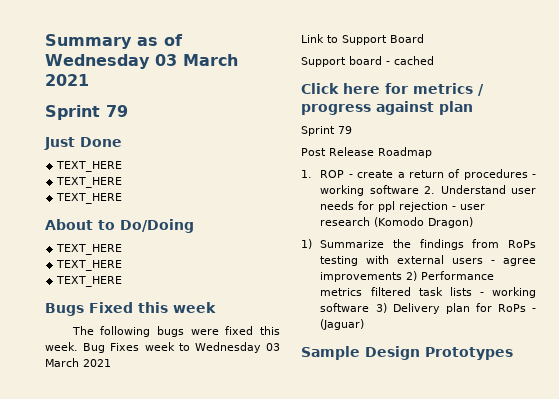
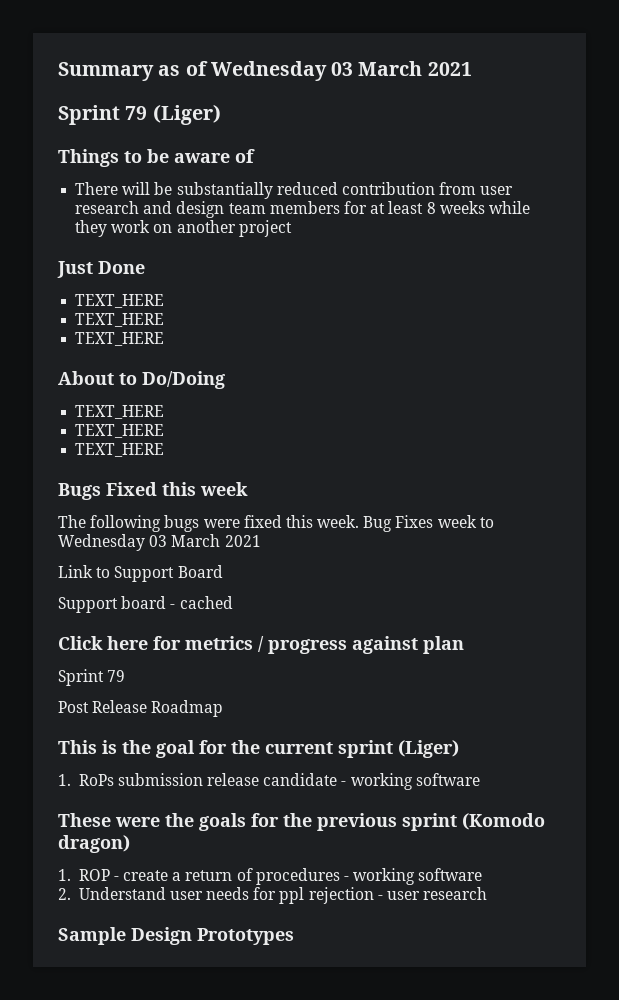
(128, 111) none -> [152,104,221,125] [58,149,255,167] [75,182,514,199] [75,201,530,218] [75,220,292,237] (Liger) // Things to be aware of // There will be substantially reduced contribution from user research and design team members for at least 8 weeks while they work on another project
(432, 152) none -> [58,740,459,758] [58,773,480,790] [58,813,545,831] [58,835,130,853] // This is the goal for the current sprint (Liger) // 1. RoPs submission release candidate - working software // These were the goals for the previous sprint (Komodo dragon)
(419, 189) none -> (483, 874) //
[374,217,474,228] [301,239,536,250] [320,255,536,266] [320,271,495,282] [320,287,536,298] [320,303,536,314] [320,319,365,330] (Komodo Dragon) // 1) Summarize the findings from RoPs testing with external users - agree improvements 2) Performance metrics filtered task lists - working software 3) Delivery plan for RoPs - (Jaguar) -> (488, 893) none

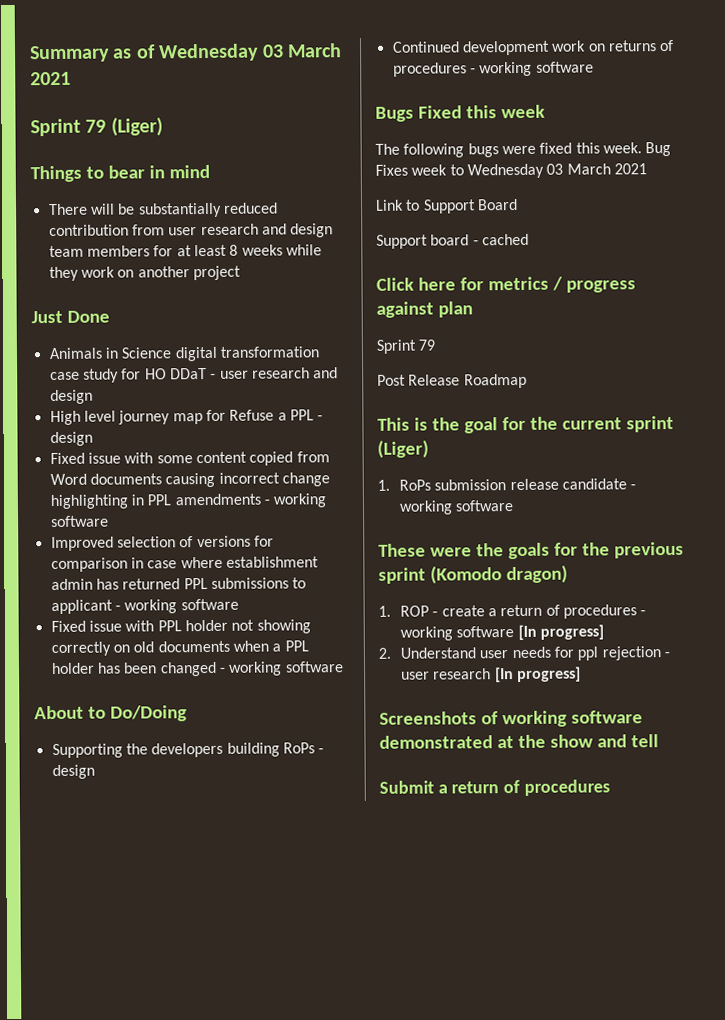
[147,149,255,163] be aware of -> [107,164,210,179] bear in mind
[75,294,165,308] [75,313,165,327] [75,332,165,346] [58,371,225,389] [75,405,165,419] [75,424,165,438] [75,443,165,457] TEXT_HERE // TEXT_HERE // TEXT_HERE // About to Do/Doing // TEXT_HERE // TEXT_HERE // TEXT_HERE -> [48,346,320,362] [49,367,339,383] [49,389,93,405] [49,409,324,426] [49,431,93,447] [49,451,330,466] [49,472,330,488] [49,493,327,510] [50,515,109,528] [50,535,274,552] [50,556,319,573] [50,577,307,591] [50,598,239,615] [50,619,311,634] [50,640,309,657] [50,661,344,677] [34,705,187,722] [51,742,325,759] [51,764,95,780] [391,39,675,56] [392,61,594,77] Animals in Science digital transformation case study for HO DDaT - user research and design // High level journey map for Refuse a PPL - design // Fixed issue with some content copied from Word documents causing incorrect change highlighting in PPL amendments - working software // Improved selection of versions for comparison in case where establishment admin has returned PPL submissions to applicant - working software // Fixed issue with PPL holder not showing correctly on old documents when a PPL holder has been changed - working software // About to Do/Doing // Supporting the developers building RoPs - design // Continued development work on returns of procedures - working software
(483, 874) none -> [517,624,605,640] [In progress]
[58,927,294,945] // Sample Design Prototypes -> [494,666,582,683] [379,710,643,728] [379,734,659,749] [379,779,610,796] [In progress] // Screenshots of working software demonstrated at the show and tell // Submit a return of procedures

